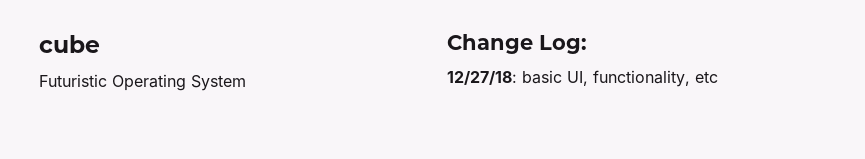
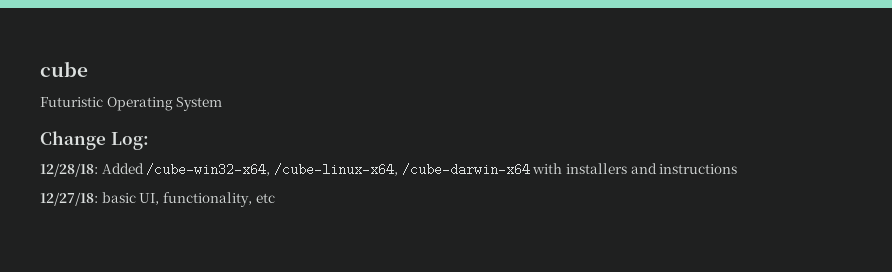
(587, 44) none -> [40,163,738,177] // 12/28/18: Added /cube-win32-x64, /cube-linux-x64, /cube-darwin-x64 with installers and instructions

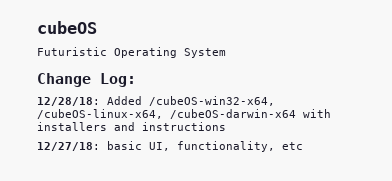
[40,61,88,77] cube -> [37,21,97,34] cubeOS
[146,163,530,176] /cube-win32-x64, /cube-linux-x64, /cube-darwin-x64 -> [149,96,275,106] [37,109,296,119] /cubeOS-win32-x64, /cubeOS-linux-x64, /cubeOS-darwin-x64

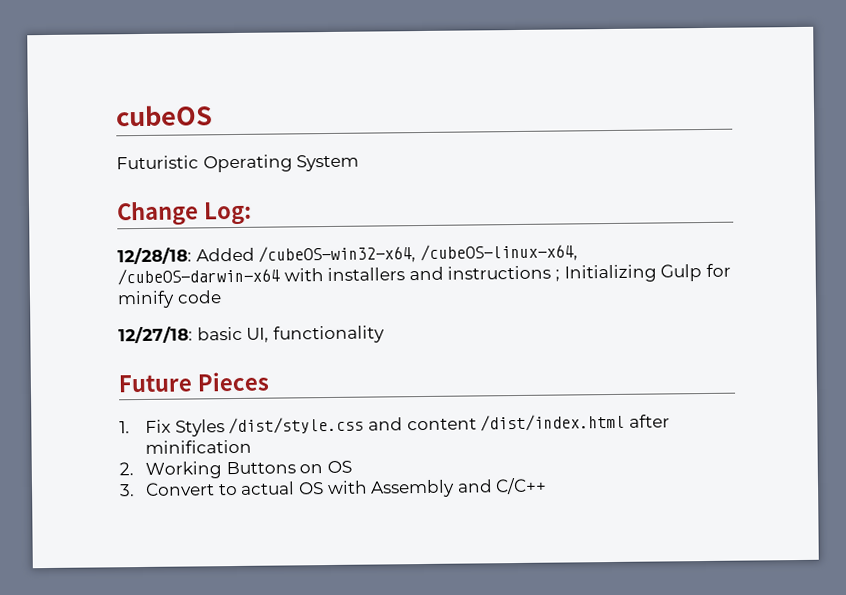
[37,141,303,152] // 12/27/18: basic UI, functionality, etc -> [554,263,731,283] [117,290,222,309] [118,325,385,344] [118,371,269,393] [119,413,670,437] [145,439,253,454] [119,460,353,479] [119,477,548,498] ; Initializing Gulp for minify code // 12/27/18: basic UI, functionality // Future Pieces // 1. Fix Styles /dist/style.css and content /dist/index.html after minification // 2. Working Buttons on OS // 3. Convert to actual OS with Assembly and C/C++

